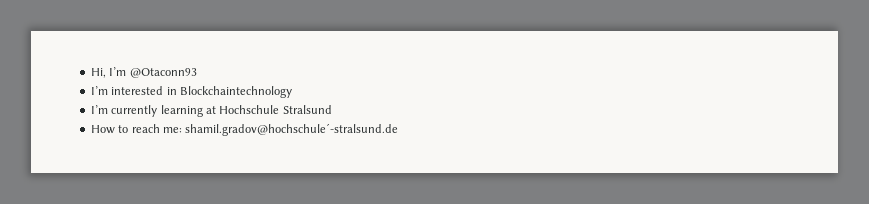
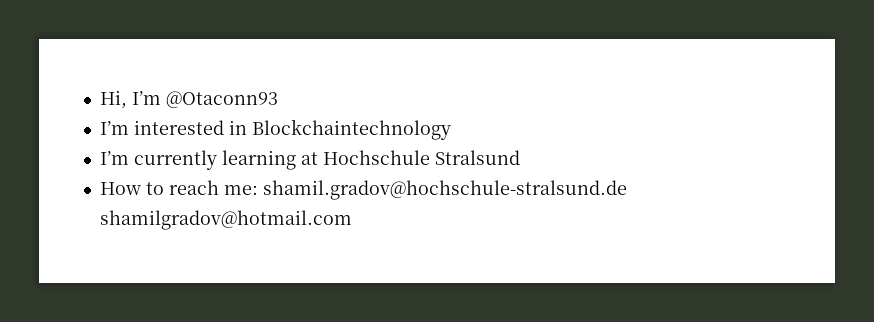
[185,123,399,136] shamil.gradov@hochschule´-stralsund.de -> [262,180,627,200] [99,210,352,230] shamil.gradov@hochschule-stralsund.de shamilgradov@hotmail.com

